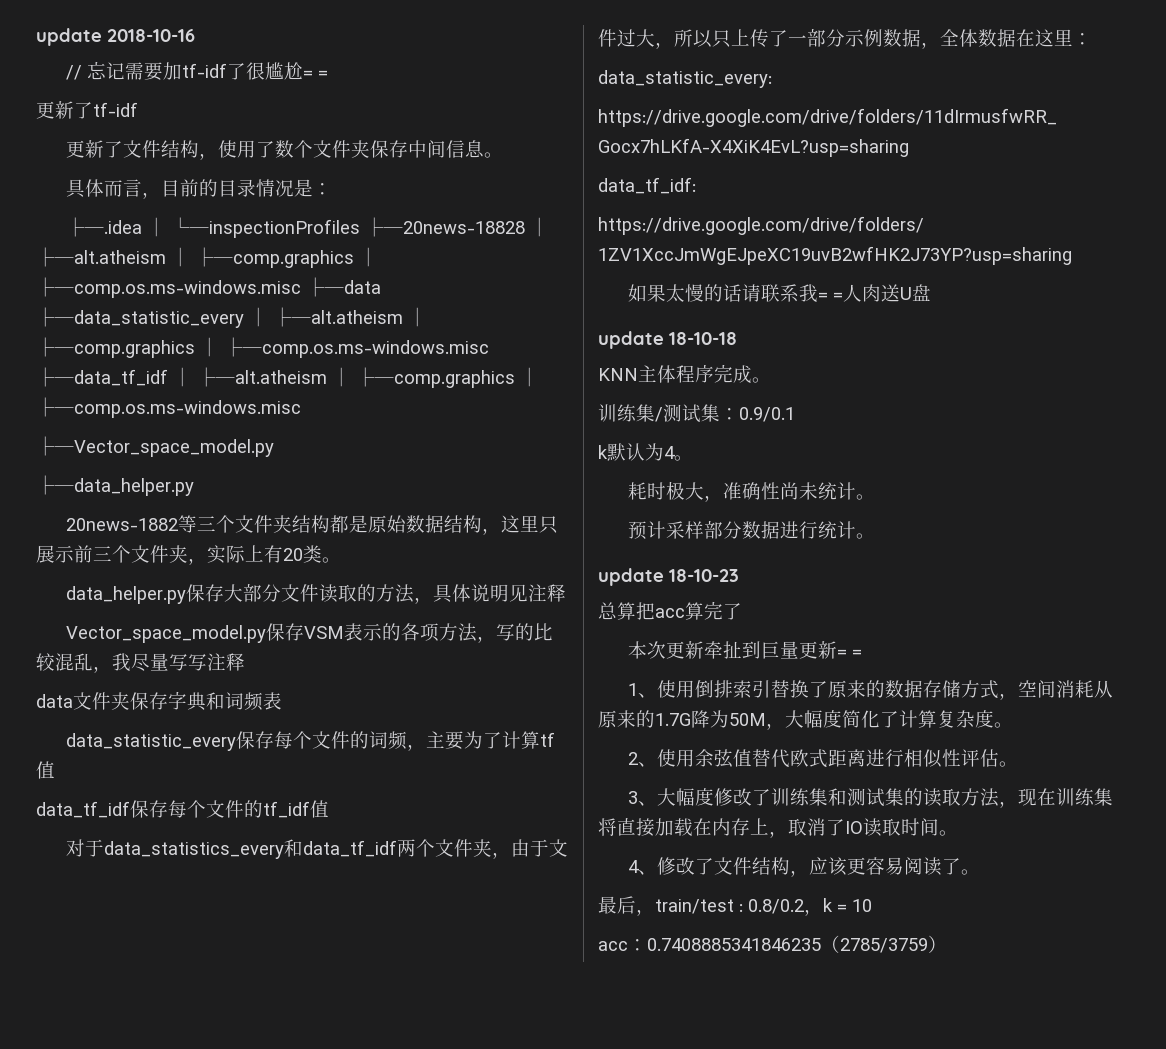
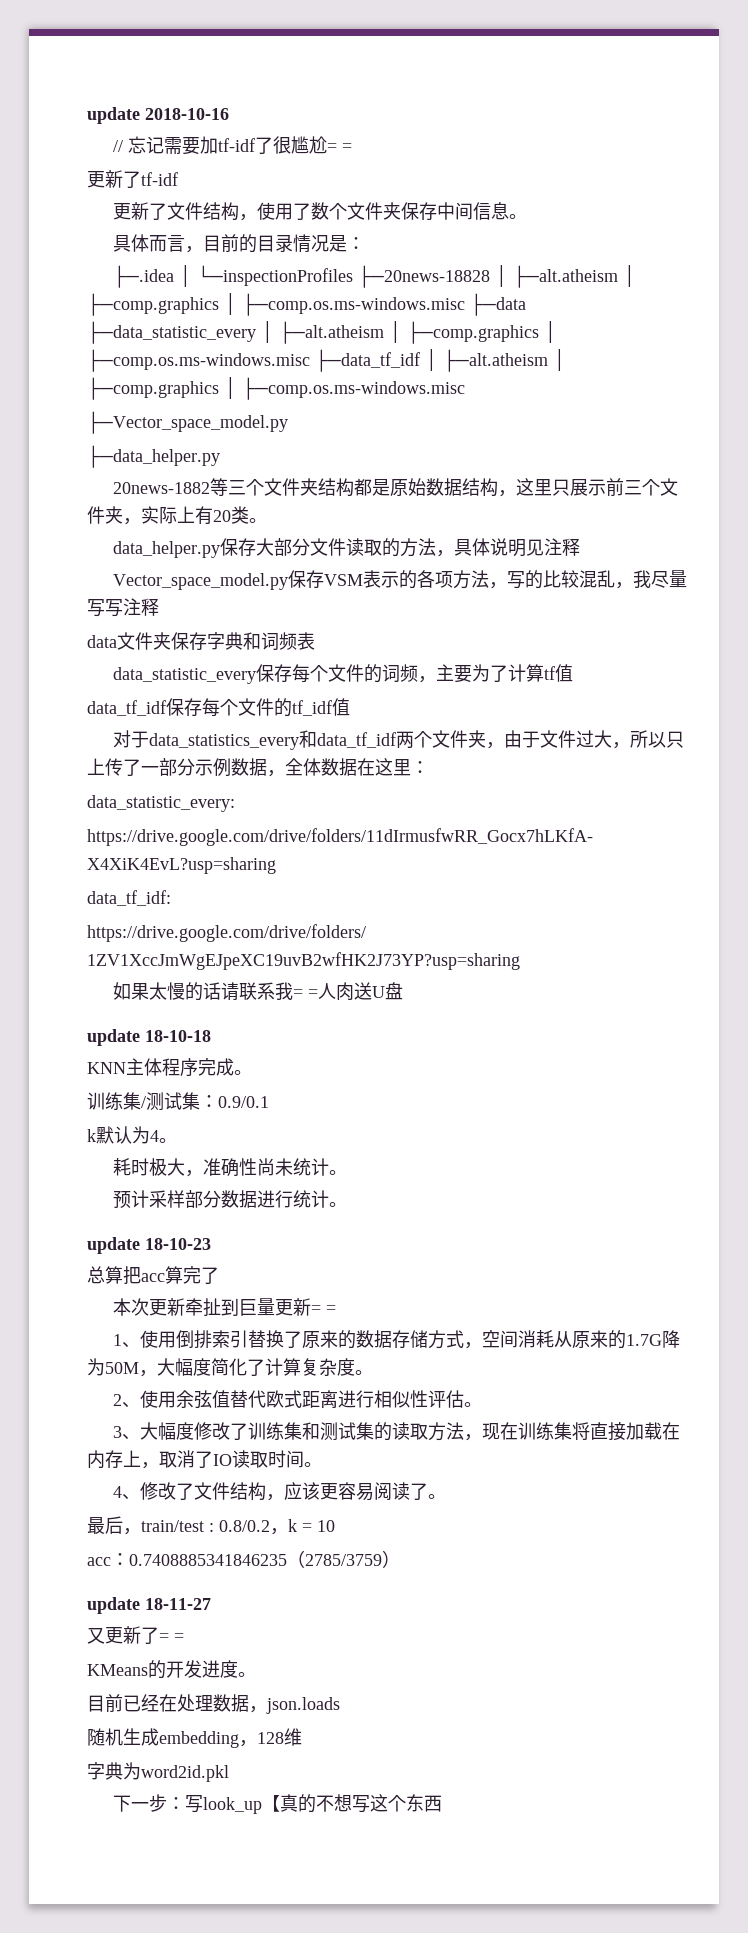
(947, 944) none -> [87,1597,211,1614] [87,1626,184,1644] [87,1660,256,1679] [87,1694,340,1714] [87,1728,302,1748] [87,1762,229,1782] [112,1794,442,1814] // update 18-11-27 // 又更新了= = // KMeans的开发进度。 // 目前已经在处理数据，json.loads // 随机生成embedding，128维 // 字典为word2id.pkl // 下一步：写look_up【真的不想写这个东西

